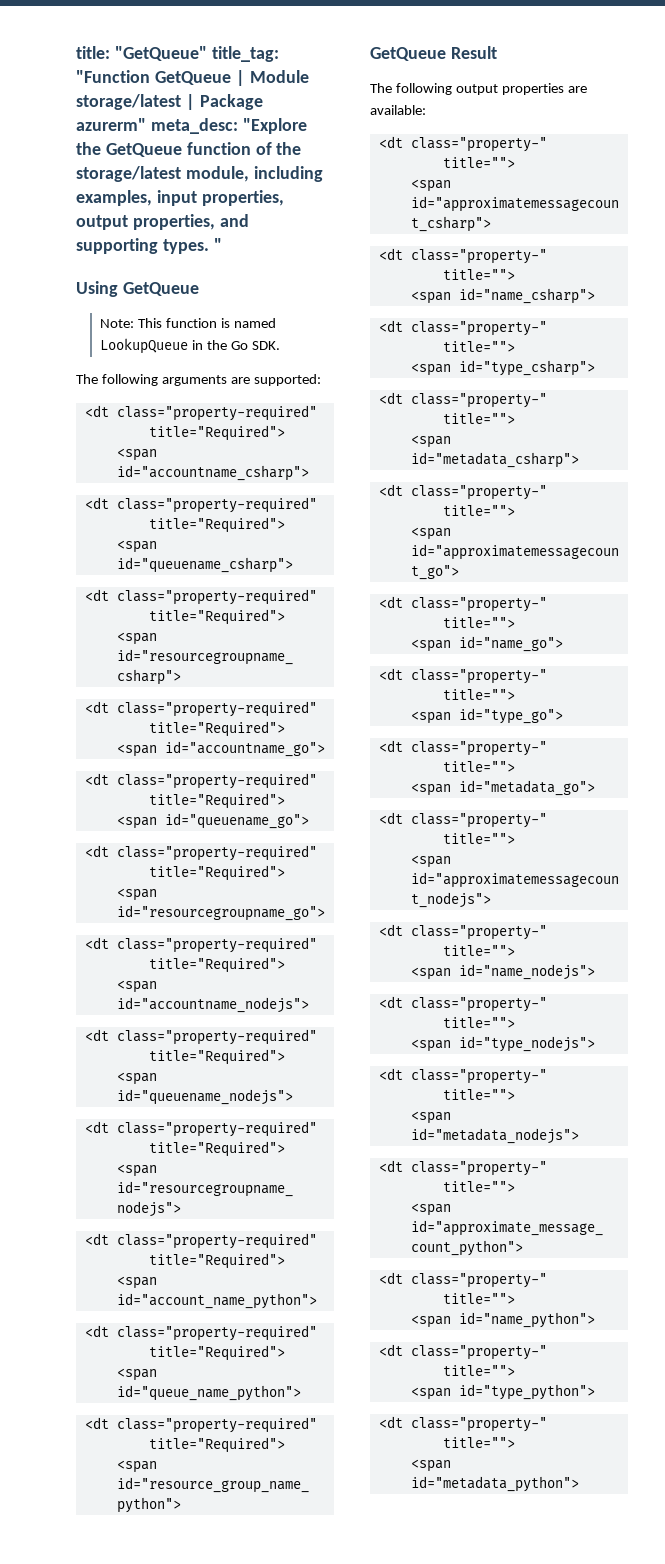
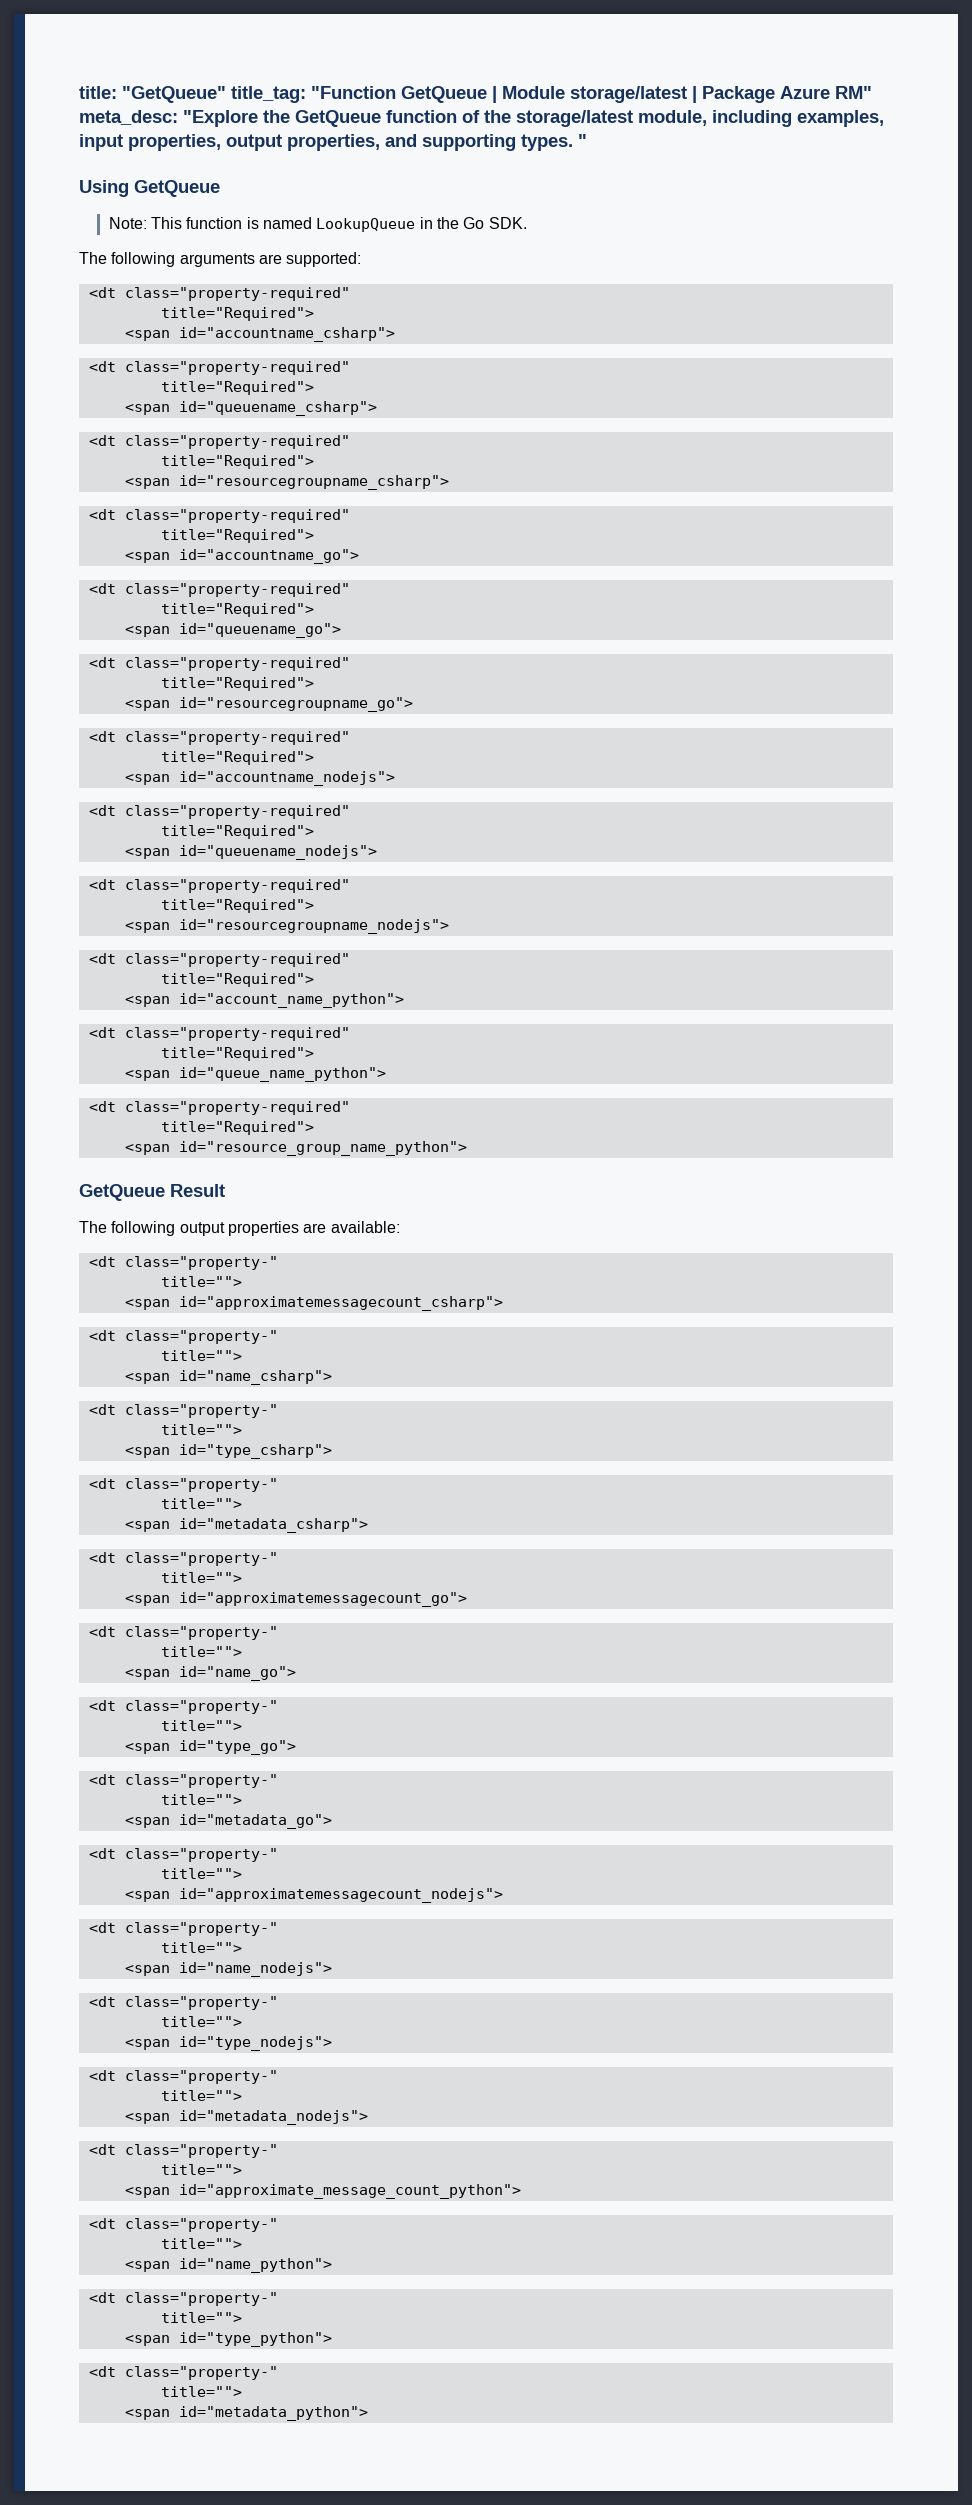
[76,118,146,131] azurerm" -> [780,86,872,99] Azure RM"

